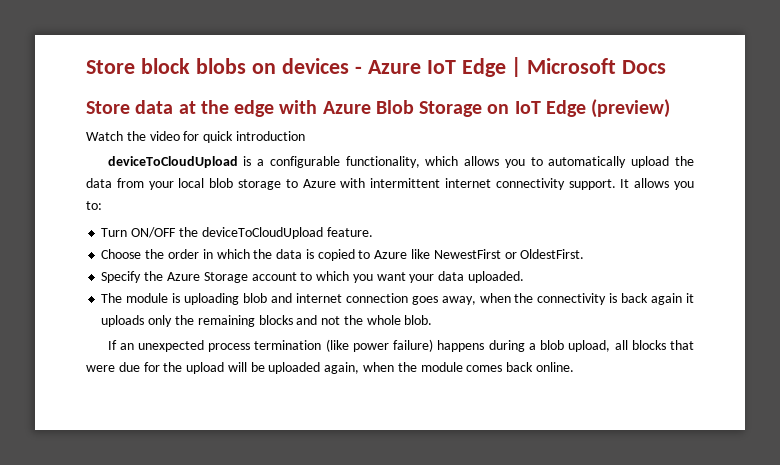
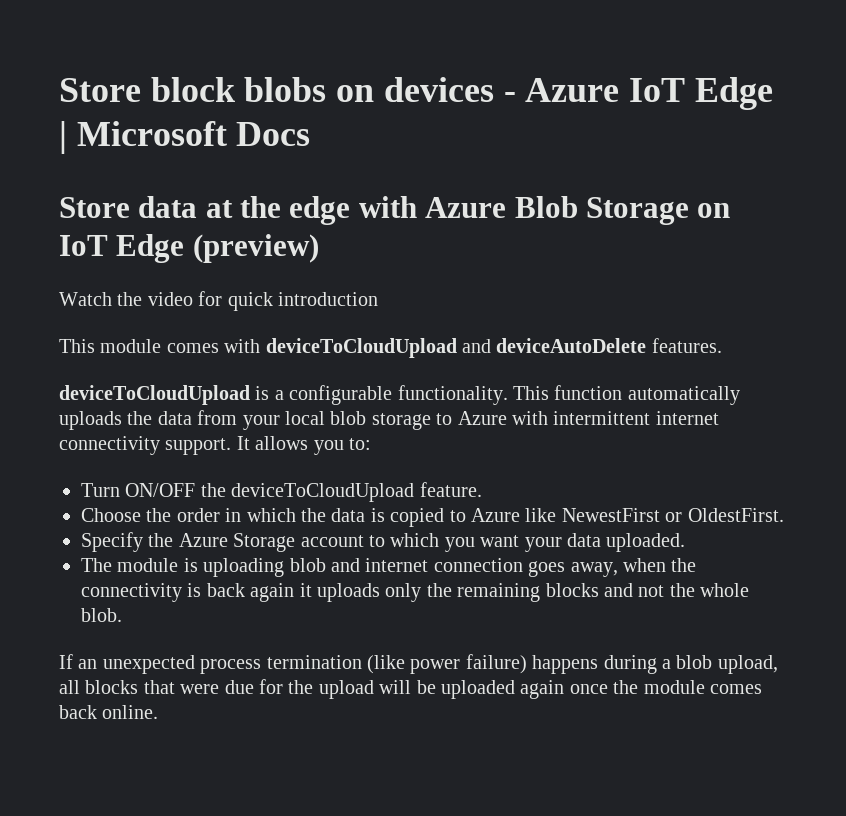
[107,156,670,168] deviceToCloudUpload is a configurable functionality, which allows you to automatically upload -> [59,338,722,358] [59,385,740,405] [59,411,122,430] This module comes with deviceToCloudUpload and deviceAutoDelete features. // deviceToCloudUpload is a configurable functionality. This function automatically uploads
[324,362,395,374] again, when -> [520,680,608,699] again once

